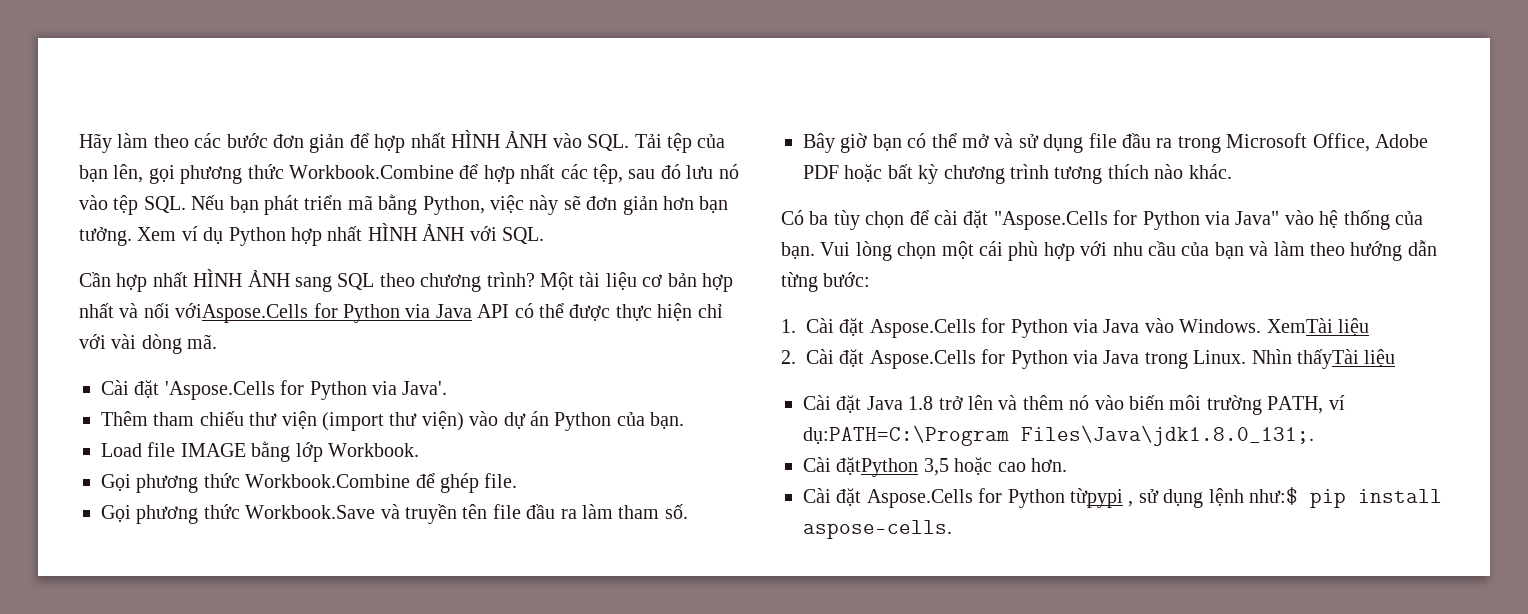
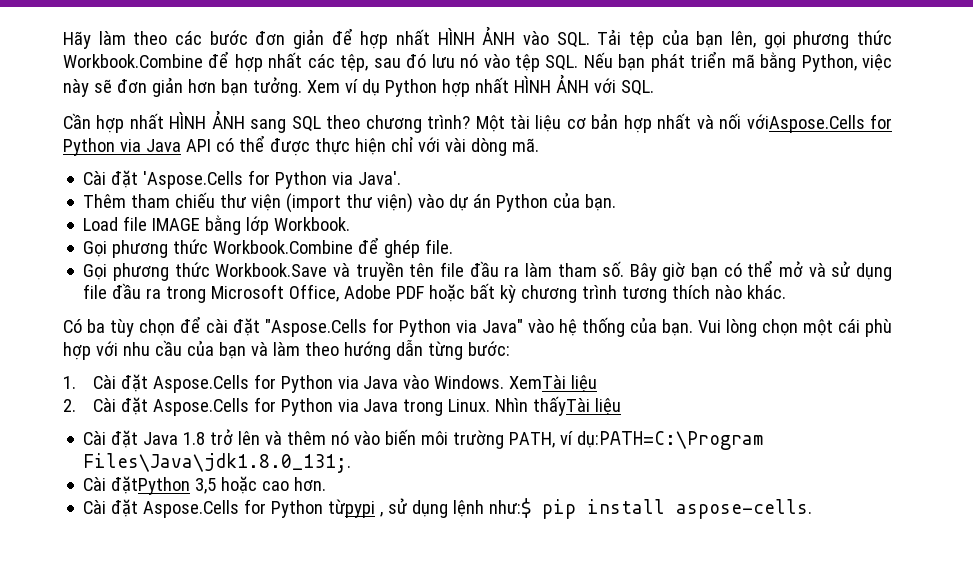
(688, 511) // -> (625, 269) none

